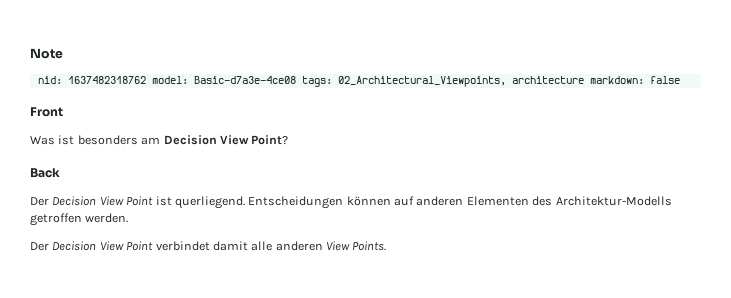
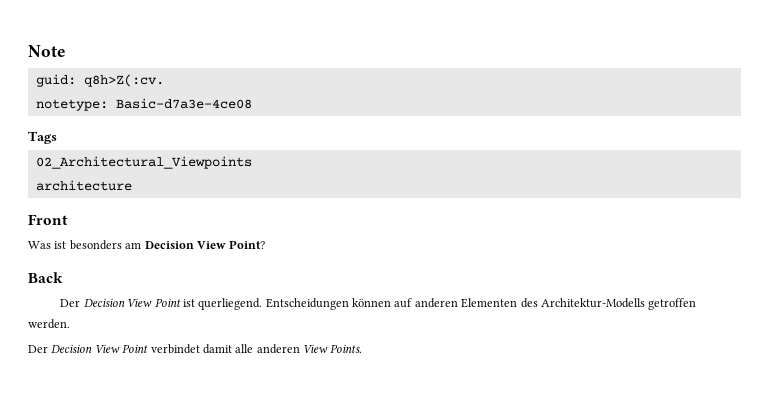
[37,76,188,84] nid: 1637482318762 model: -> [35,74,164,87] [35,99,108,111] guid: q8h>Z(:cv. // notetype:
[301,76,506,87] tags: 02_Architectural_Viewpoints, -> [28,131,57,144] [35,156,252,169] // Tags // 02_Architectural_Viewpoints //
[589,76,680,84] markdown: false -> (132, 185) none

